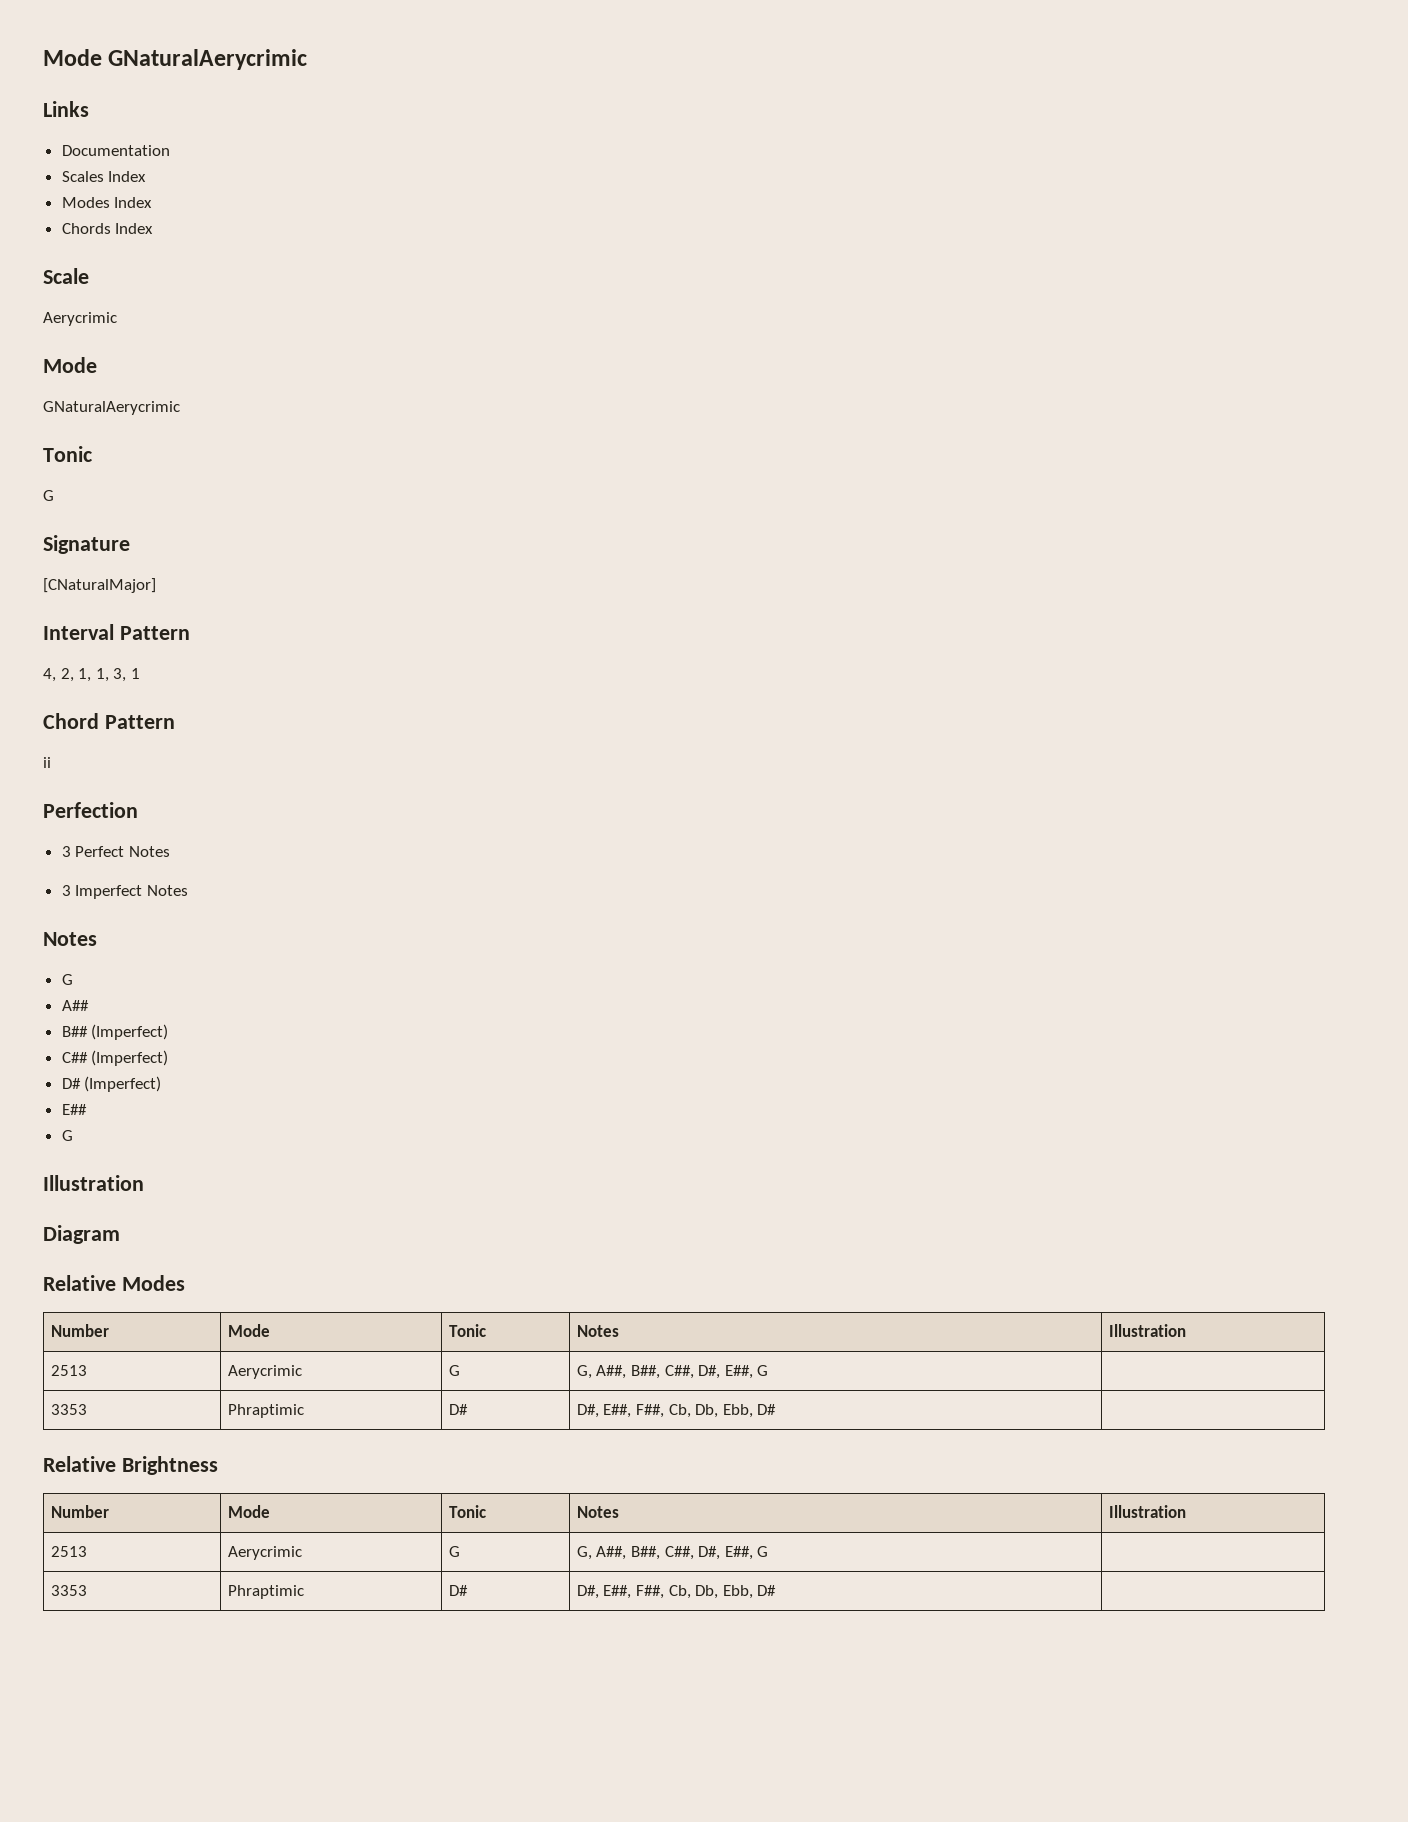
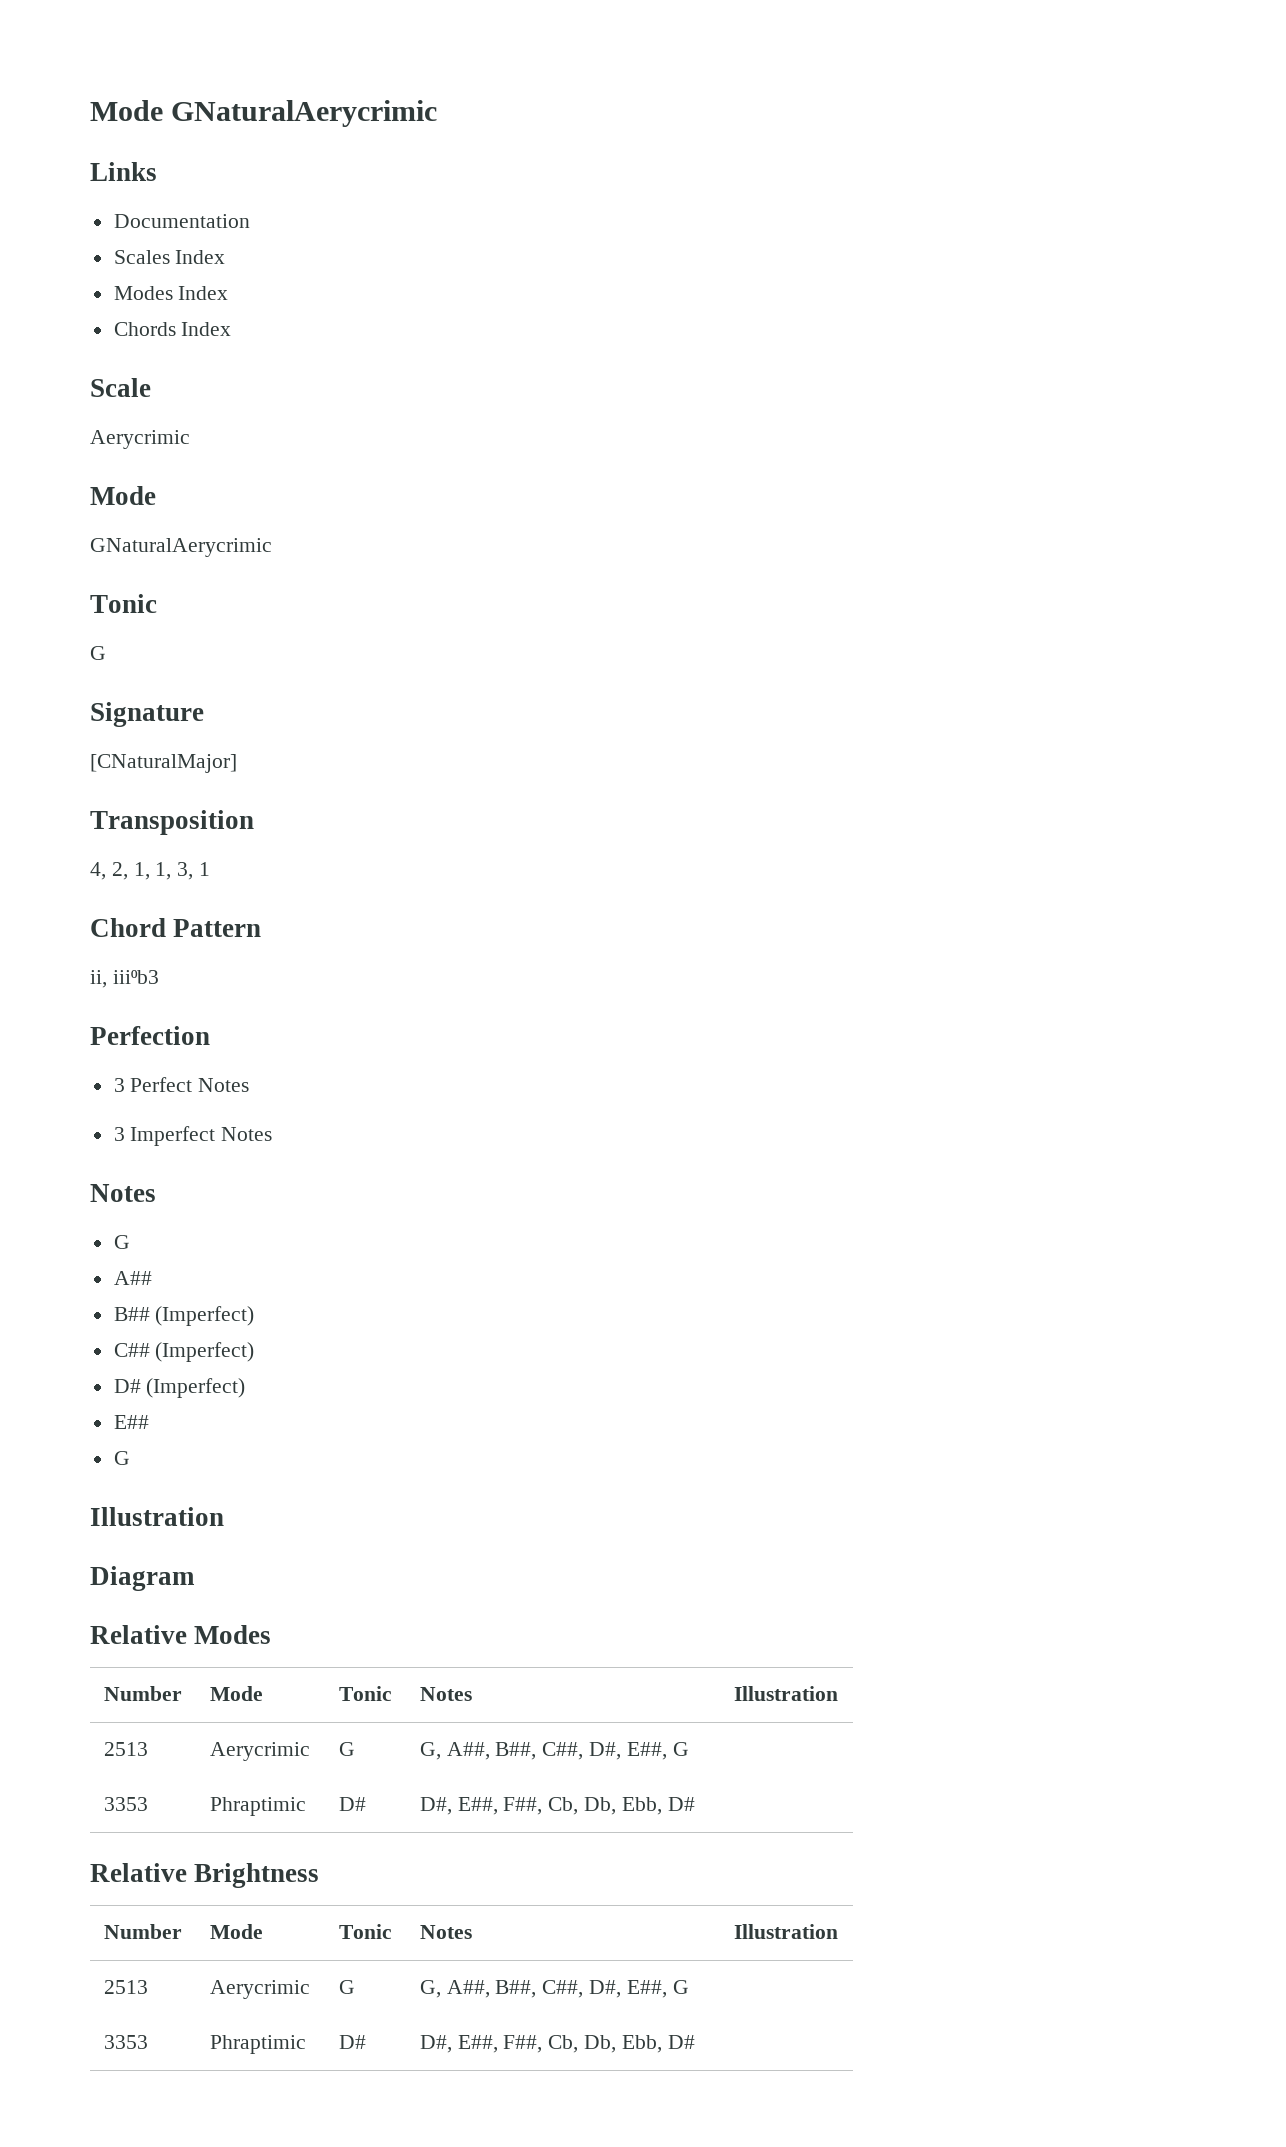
[43,624,190,640] Interval Pattern -> [90,810,254,835] Transposition
[43,757,51,768] ii -> [90,970,159,988] ii, iii⁰b3

